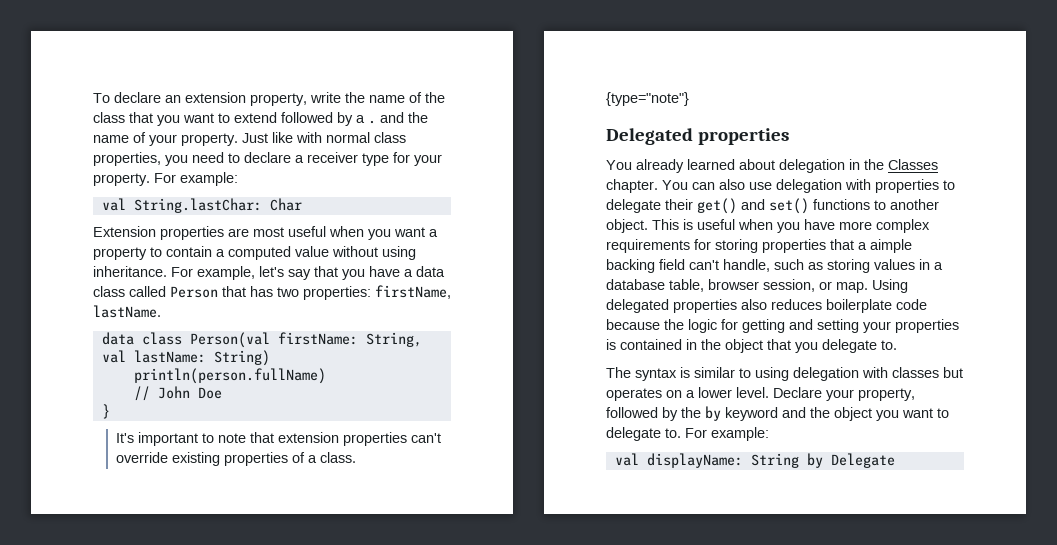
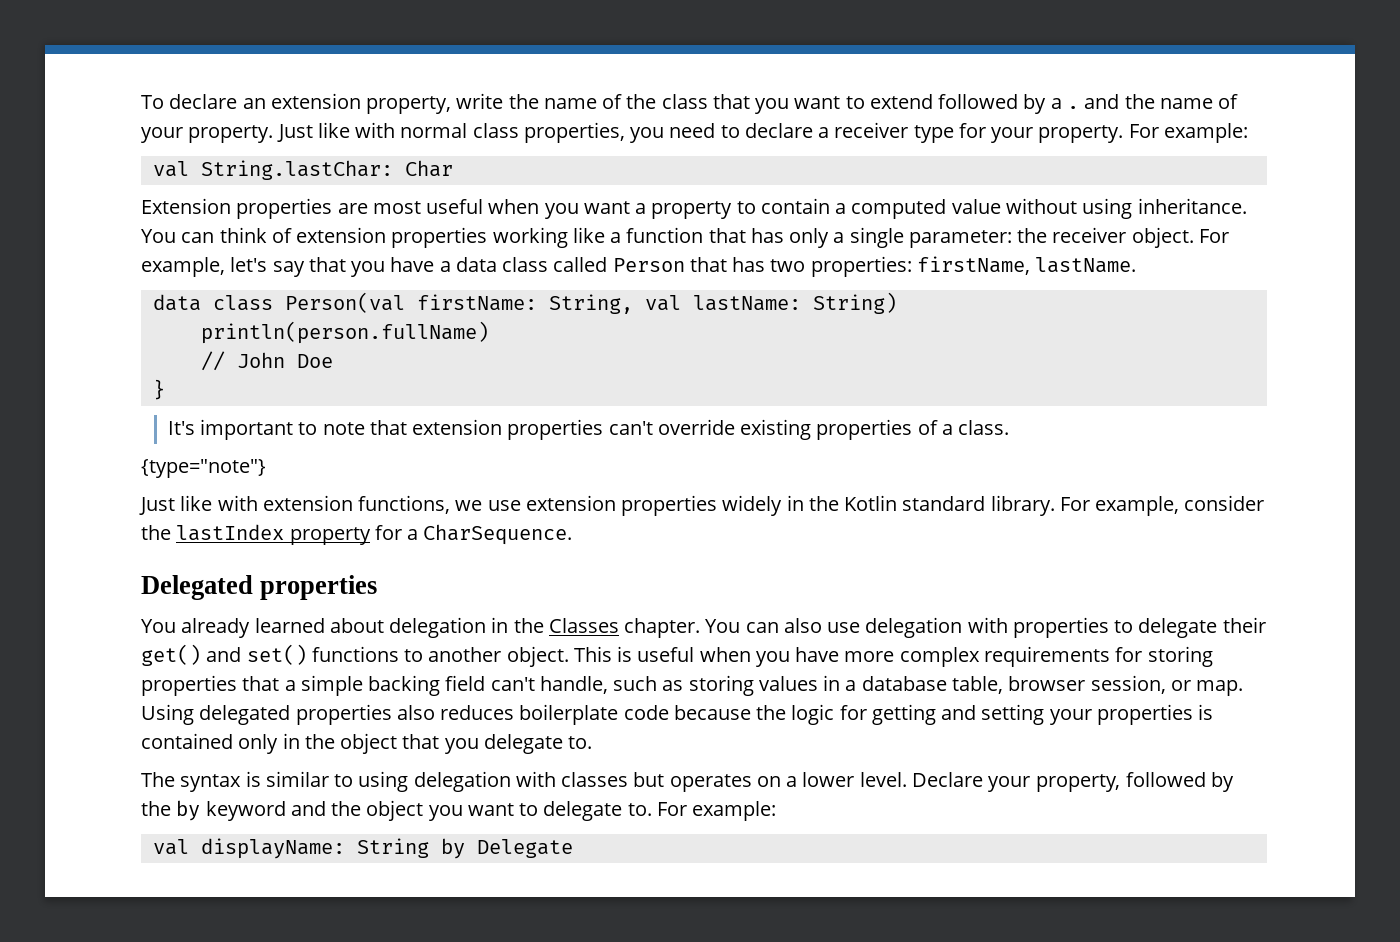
(167, 271) none -> [141,227,1194,248] You can think of extension properties working like a function that has only a single parameter: the receiver object.
(689, 99) none -> [139,495,1265,516] [141,524,573,545] // Just like with extension functions, we use extension properties widely in the Kotlin standard library. For example, consider the lastIndex property for a CharSequence.
[870,239,912,253] aimple -> [300,675,363,696] simple
(682, 344) none -> [238,734,279,754] only

